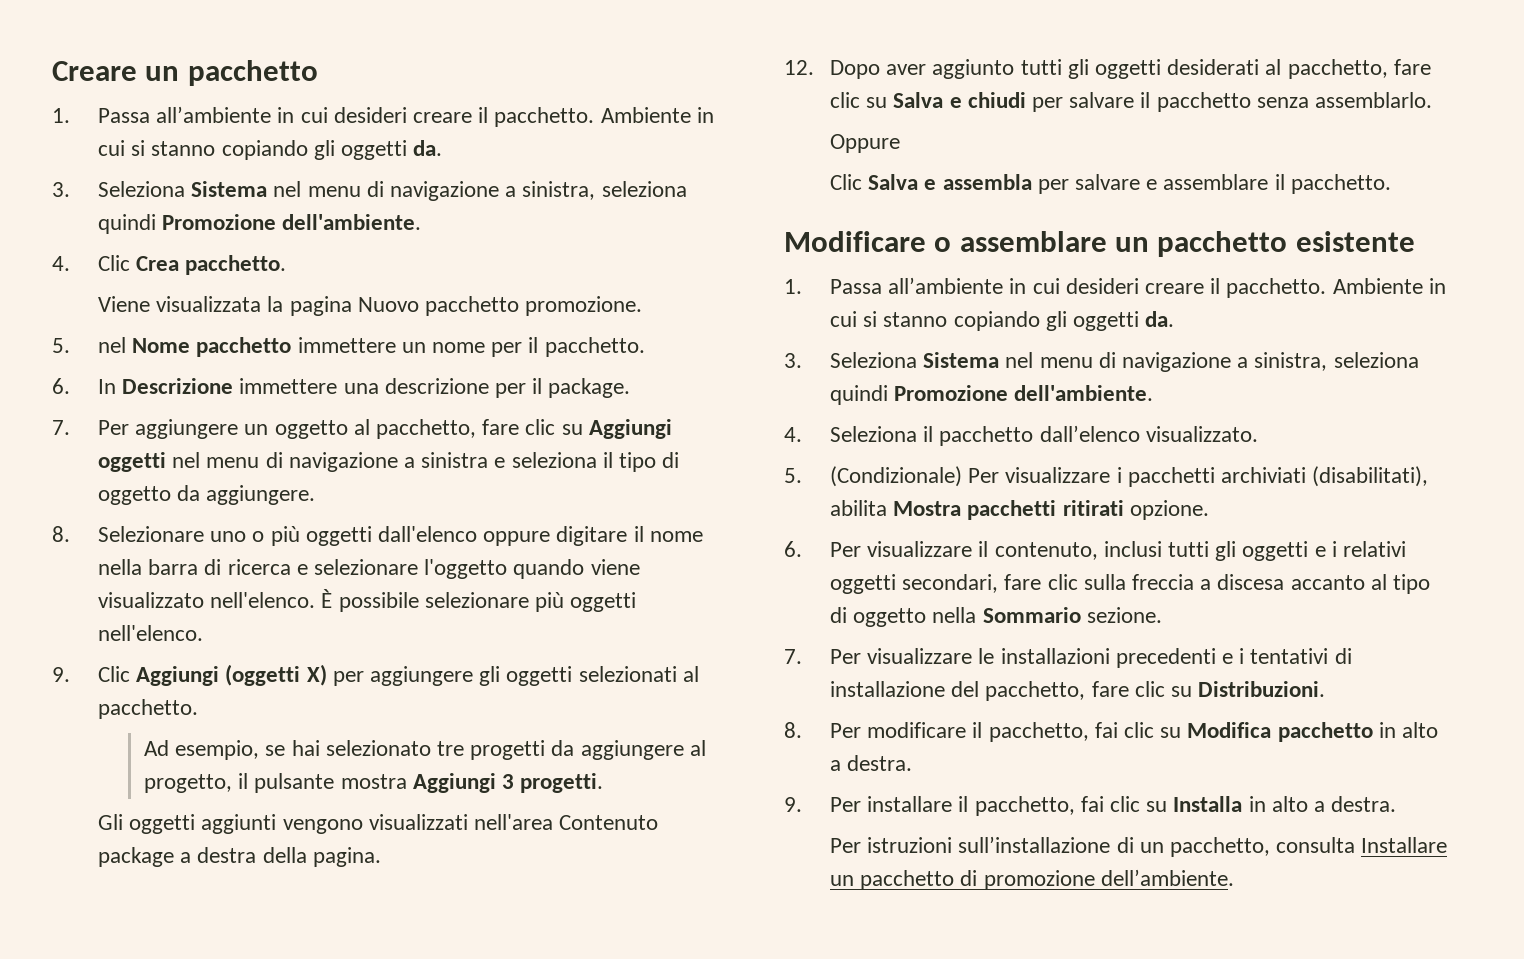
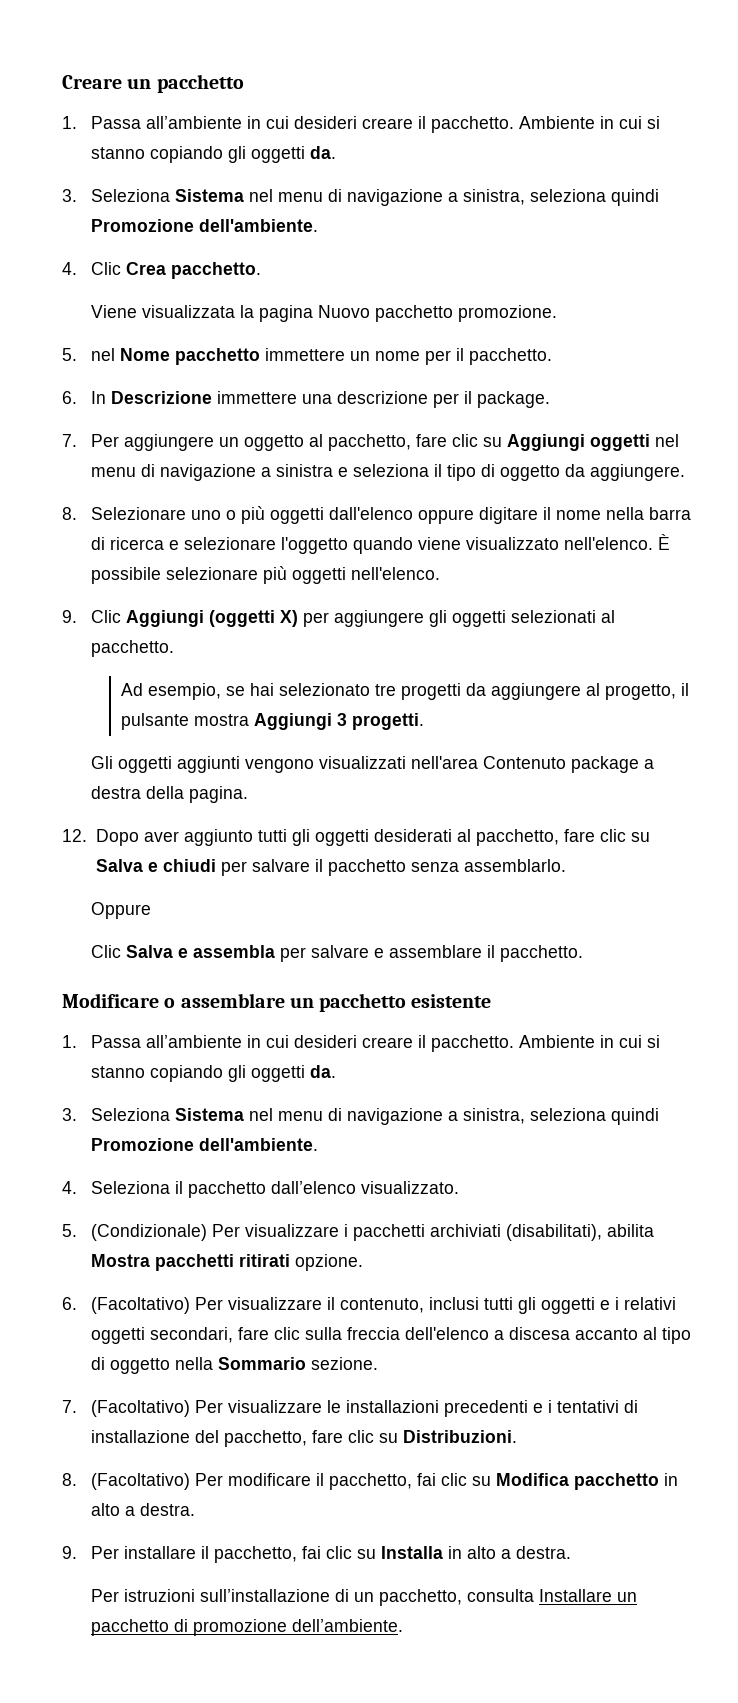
(802, 549) none -> [91,1297,191,1314] (Facoltativo)
(1195, 582) none -> [405,1327,490,1340] dell'elenco
(802, 656) none -> [91,1400,191,1417] (Facoltativo)
(802, 730) none -> [91,1473,191,1490] (Facoltativo)

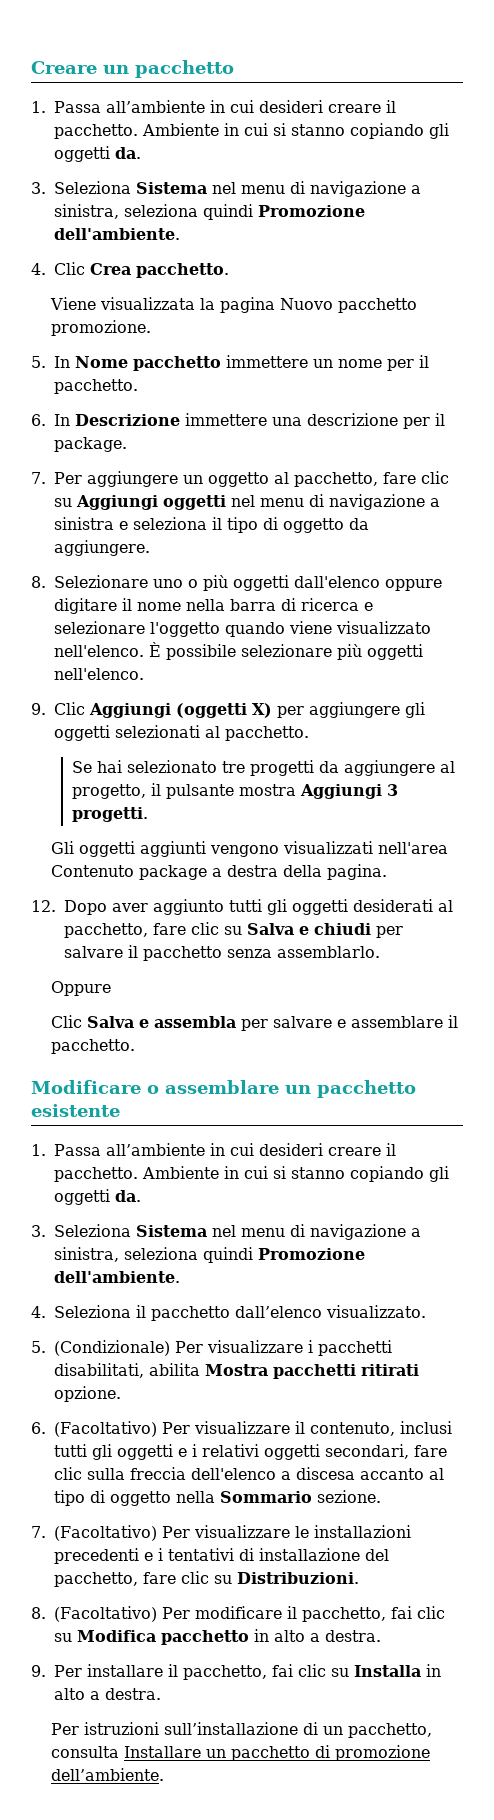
[91,348,116,361] nel -> [54,356,70,368] In
[120,683,245,700] Ad esempio, se -> [71,761,92,773] Se
[430,1224,603,1241] archiviati (disabilitati), -> [54,1363,144,1378] disabilitati,

